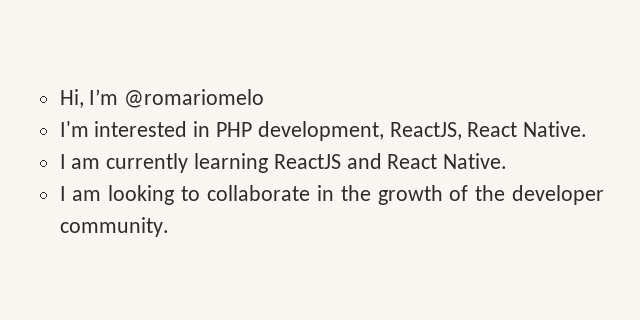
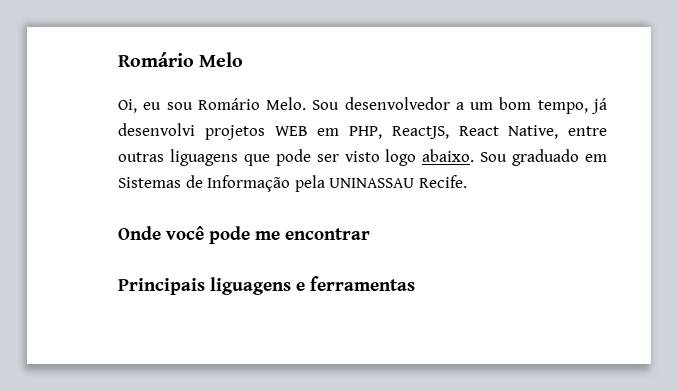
[59,89,265,108] [59,121,588,141] [59,153,508,173] [59,185,604,205] [59,217,169,237] Hi, I’m @romariomelo // I'm interested in PHP development, ReactJS, React Native. // I am currently learning ReactJS and React Native. // I am looking to collaborate in the growth of the developer community. -> [118,52,244,67] [118,97,607,114] [118,123,607,140] [118,149,607,166] [118,175,467,192] [118,226,370,244] [118,276,415,295] Romário Melo // Oi, eu sou Romário Melo. Sou desenvolvedor a um bom tempo, já desenvolvi projetos WEB em PHP, ReactJS, React Native, entre outras liguagens que pode ser visto logo abaixo. Sou graduado em Sistemas de Informação pela UNINASSAU Recife. // Onde você pode me encontrar // Principais liguagens e ferramentas

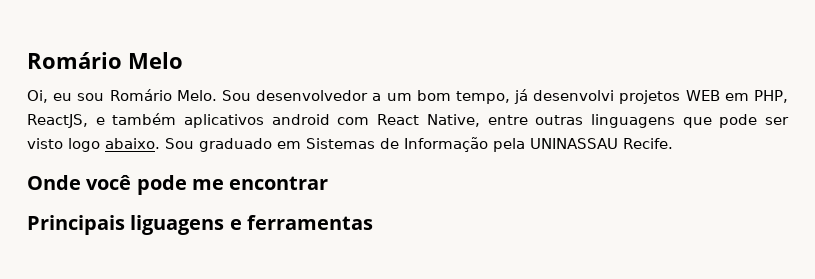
(449, 132) none -> [95,113,370,128] e também aplicativos android com
[169,149,238,166] liguagens -> [590,114,675,128] linguagens

